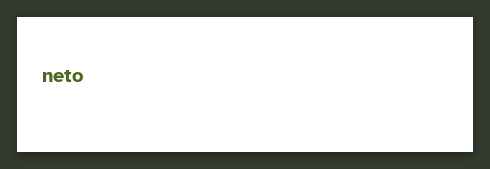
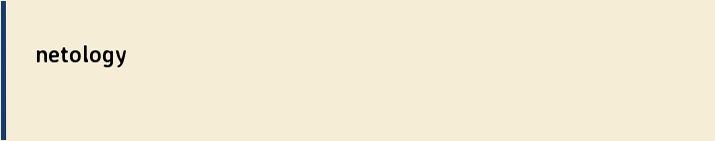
[42,70,83,82] neto -> [35,45,127,68] netology

